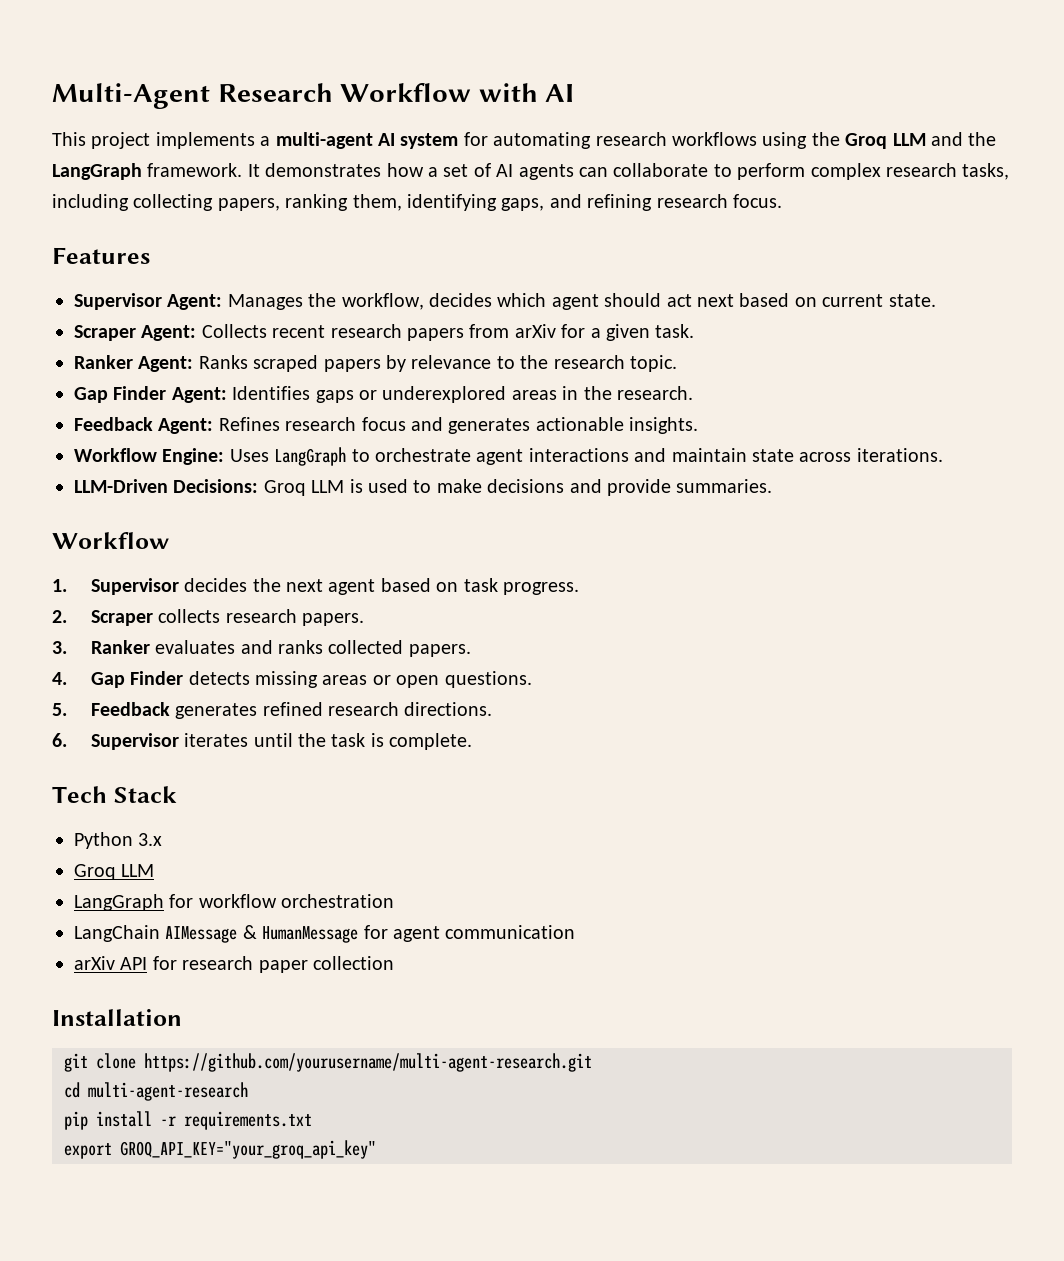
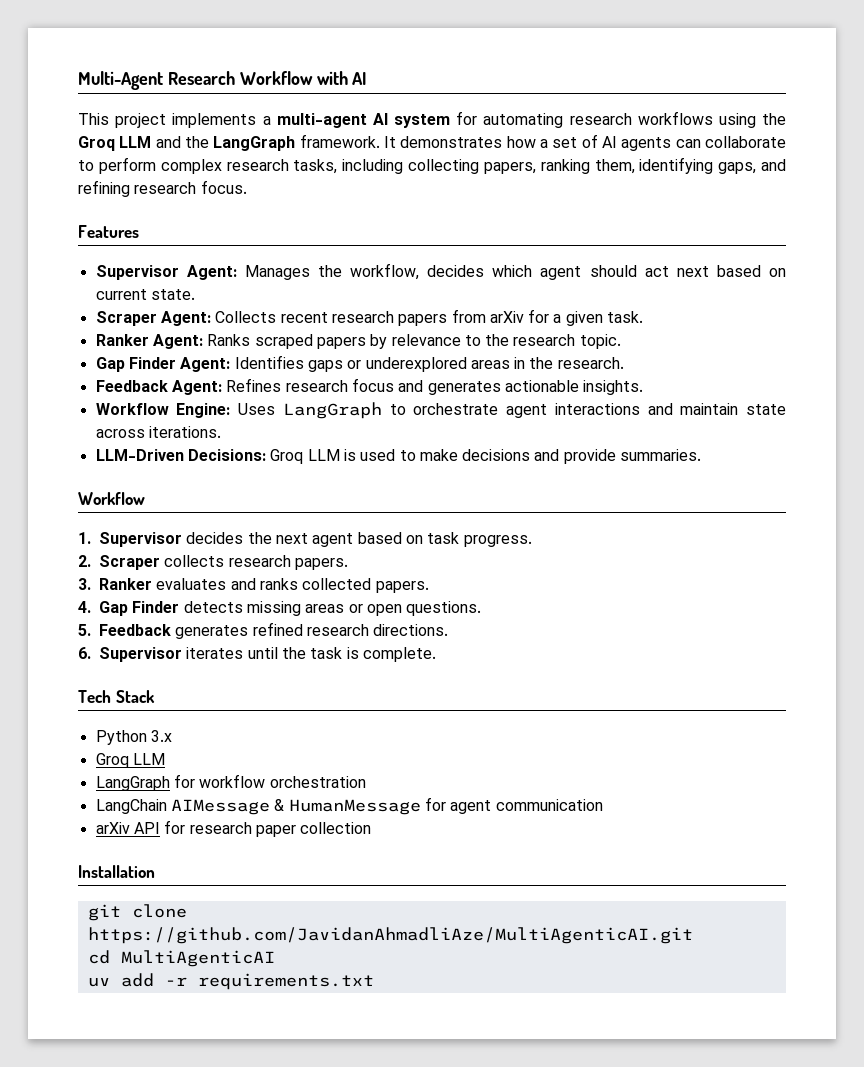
[144,1053,592,1072] https://github.com/yourusername/multi-agent-research.git -> [87,927,693,944] https://github.com/JavidanAhmadliAze/MultiAgenticAI.git
[88,1082,248,1101] [64,1111,152,1130] multi-agent-research // pip install -> [120,950,275,967] [87,973,154,987] MultiAgenticAI // uv add
[64,1140,376,1159] // export GROQ_API_KEY="your_groq_api_key" -> (374, 981) none

